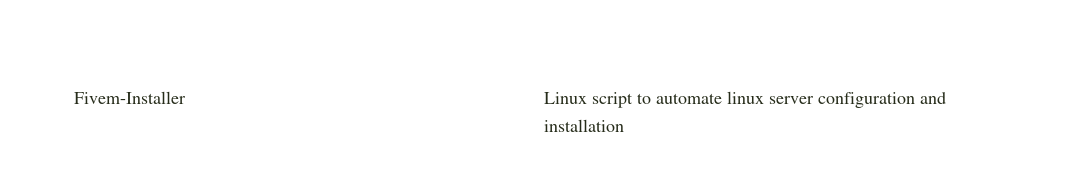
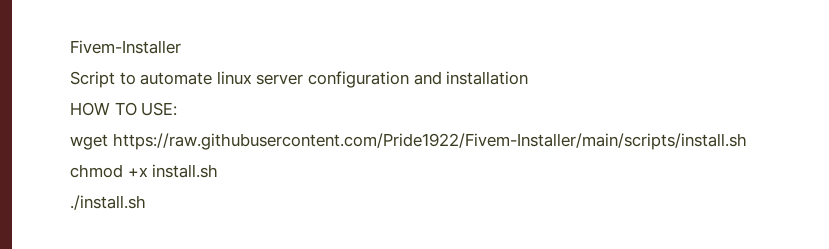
[544,92,633,108] Linux script -> [70,71,115,88] Script
(624, 125) none -> [70,102,178,116] [70,133,747,150] [70,164,219,178] [70,195,146,210] // HOW TO USE: // wget https://raw.githubusercontent.com/Pride1922/Fivem-Installer/main/scripts/install.sh // chmod +x install.sh // ./install.sh

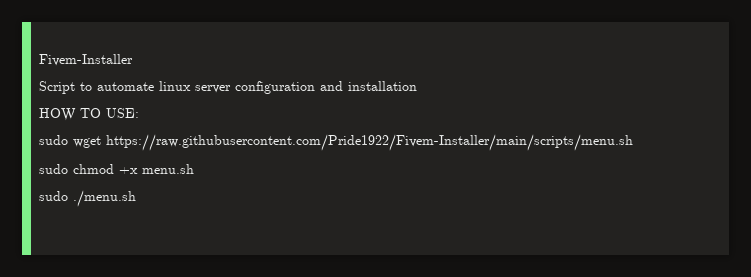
[70,133,747,150] [70,164,219,178] [70,195,146,210] wget https://raw.githubusercontent.com/Pride1922/Fivem-Installer/main/scripts/install.sh // chmod +x install.sh // ./install.sh -> [39,134,633,151] [39,164,194,174] [39,190,136,207] sudo wget https://raw.githubusercontent.com/Pride1922/Fivem-Installer/main/scripts/menu.sh // sudo chmod +x menu.sh // sudo ./menu.sh

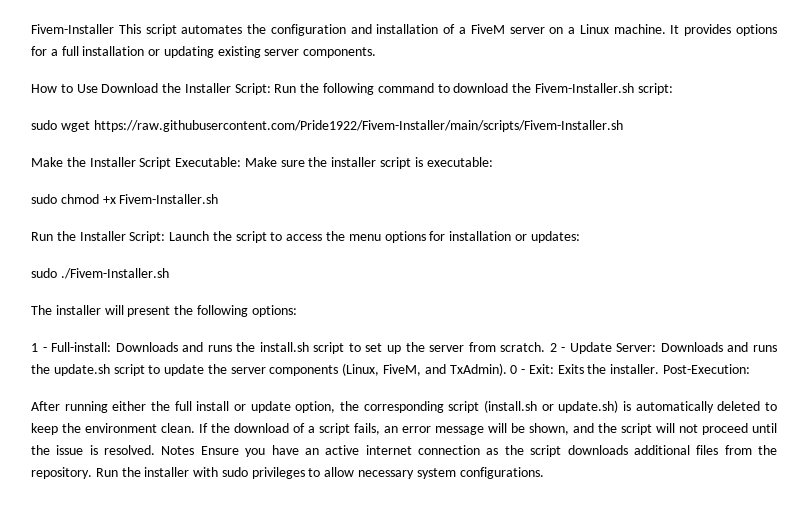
[39,81,417,94] [39,108,139,121] [39,134,633,151] [39,164,194,174] [39,190,136,207] // Script to automate linux server configuration and installation // HOW TO USE: // sudo wget https://raw.githubusercontent.com/Pride1922/Fivem-Installer/main/scripts/menu.sh // sudo chmod +x menu.sh // sudo ./menu.sh -> [118,24,778,36] [31,46,377,58] [31,83,673,95] [31,120,623,132] [31,157,493,169] [31,194,219,204] [31,231,580,243] [31,268,169,279] [31,305,297,317] [31,342,777,354] [31,363,751,376] [31,400,777,413] [31,423,777,435] [31,445,777,457] [31,467,544,479] This script automates the configuration and installation of a FiveM server on a Linux machine. It provides options for a full installation or updating existing server components. // How to Use Download the Installer Script: Run the following command to download the Fivem-Installer.sh script: // sudo wget https://raw.githubusercontent.com/Pride1922/Fivem-Installer/main/scripts/Fivem-Installer.sh // Make the Installer Script Executable: Make sure the installer script is executable: // sudo chmod +x Fivem-Installer.sh // Run the Installer Script: Launch the script to access the menu options for installation or updates: // sudo ./Fivem-Installer.sh // The installer will present the following options: // 1 - Full-install: Downloads and runs the install.sh script to set up the server from scratch. 2 - Update Server: Downloads and runs the update.sh script to update the server components (Linux, FiveM, and TxAdmin). 0 - Exit: Exits the installer. Post-Execution: // After running either the full install or update option, the corresponding script (install.sh or update.sh) is automatically deleted to keep the environment clean. If the download of a script fails, an error message will be shown, and the script will not proceed until the issue is resolved. Notes Ensure you have an active internet connection as the script downloads additional files from the repository. Run the installer with sudo privileges to allow necessary system configurations.

